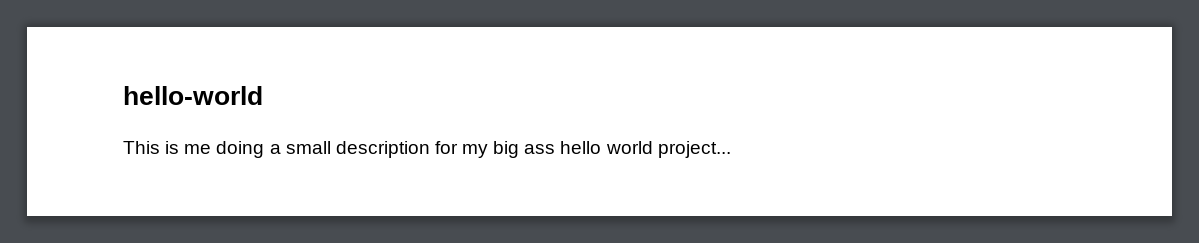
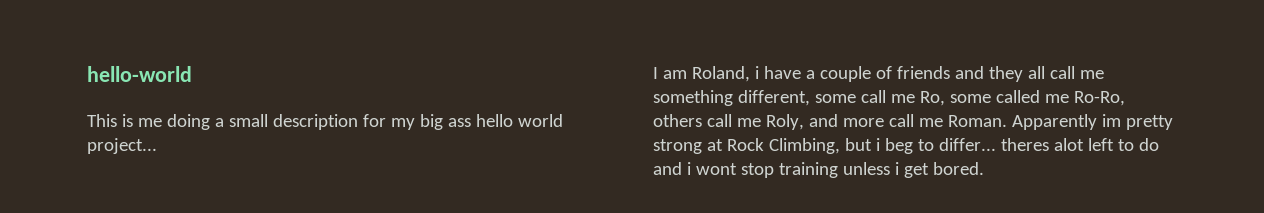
(731, 149) none -> [653,66,1104,82] [653,90,1125,106] [653,114,1173,130] [653,138,1159,154] [653,162,984,178] // I am Roland, i have a couple of friends and they all call me something different, some call me Ro, some called me Ro-Ro, others call me Roly, and more call me Roman. Apparently im pretty strong at Rock Climbing, but i beg to differ... theres alot left to do and i wont stop training unless i get bored.

